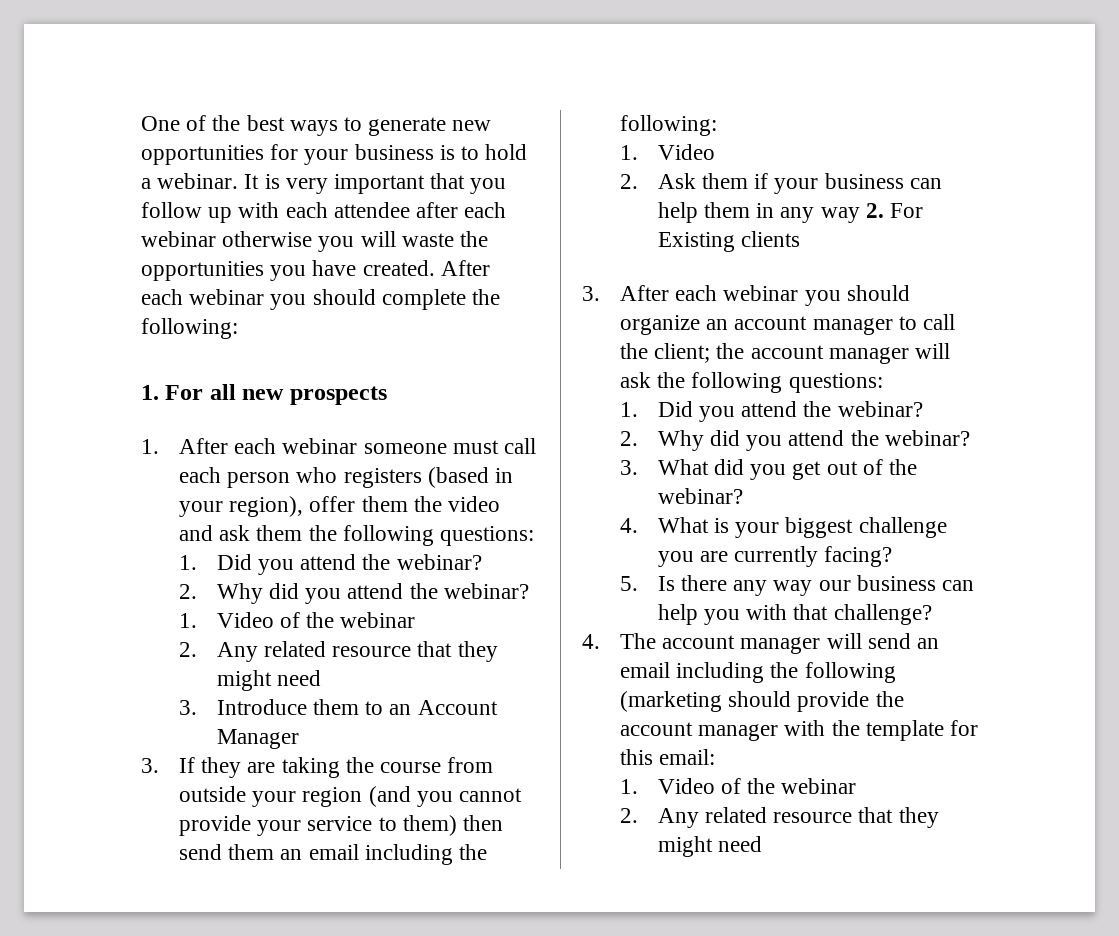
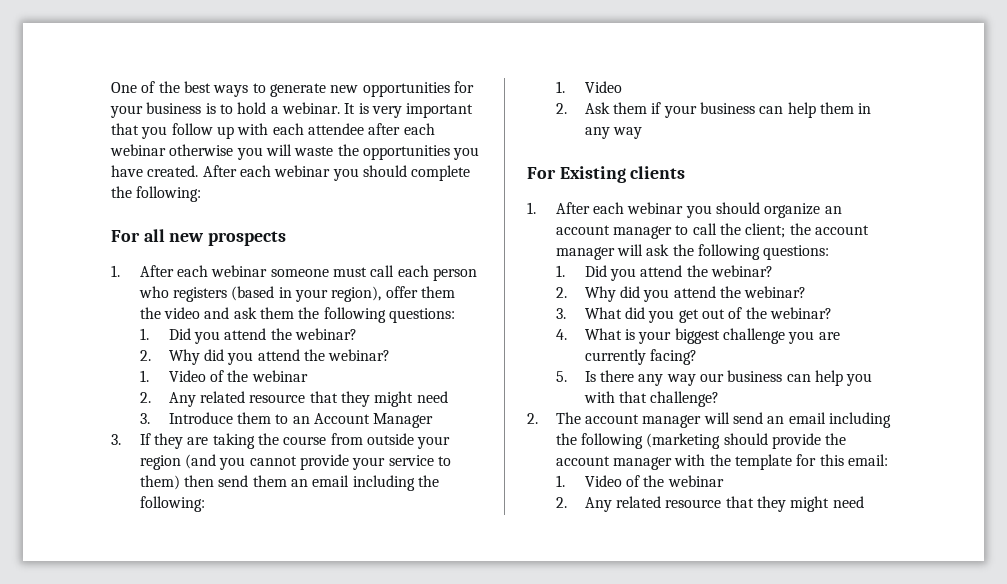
[141,385,159,400] 1. -> (202, 194) none
[865,203,884,218] 2. -> (642, 133) //
[582,286,600,301] 3. -> [527,202,536,214] 1.
[582,634,600,649] 4. -> [527,413,538,424] 2.

